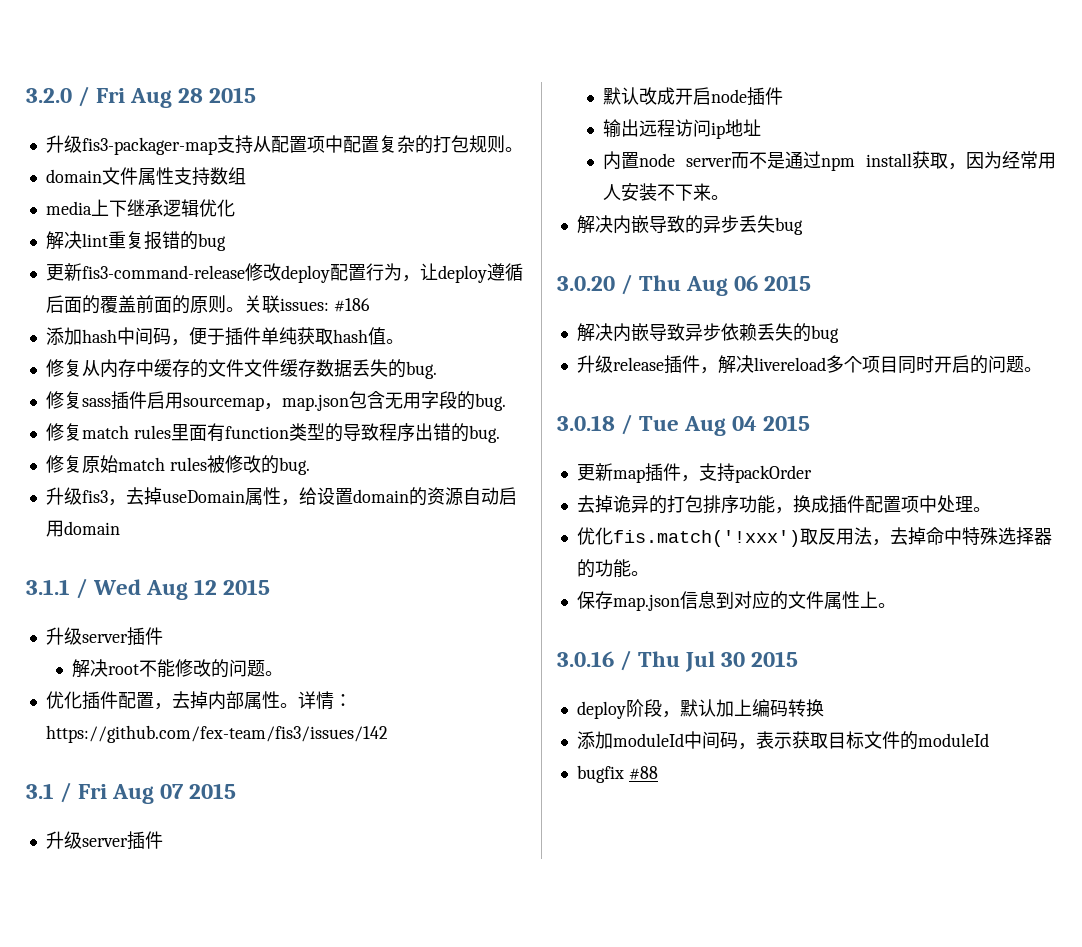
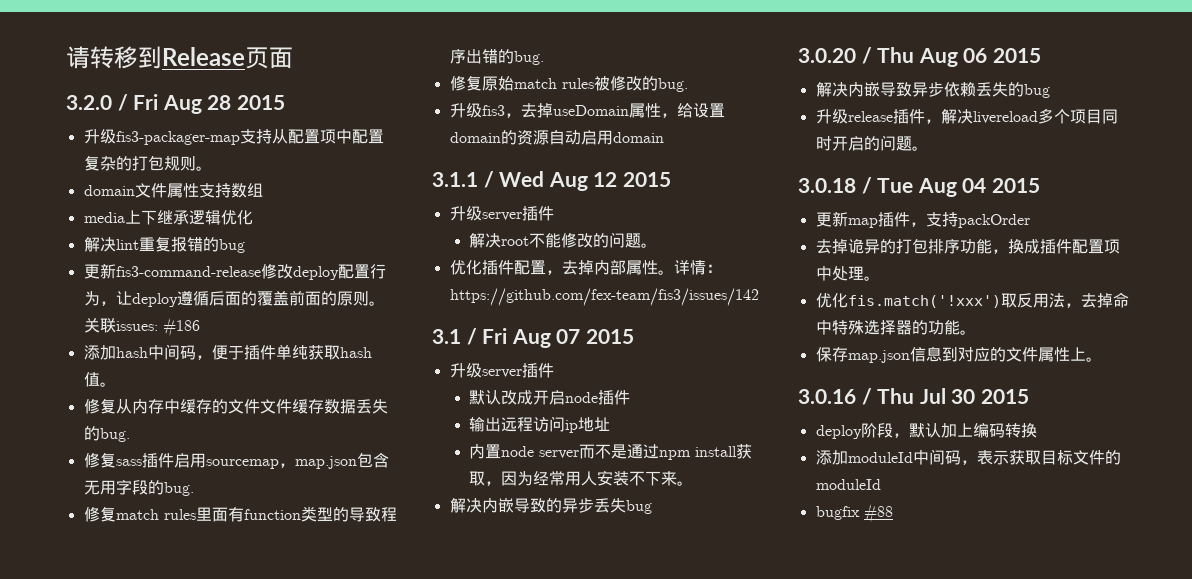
(26, 95) none -> [66,46,293,69] 请转移到Release页面 //

